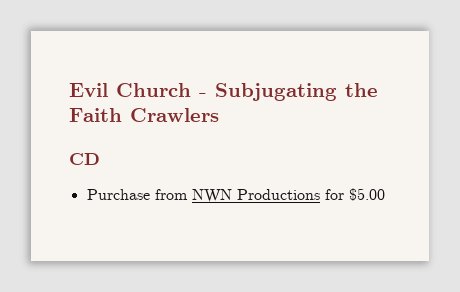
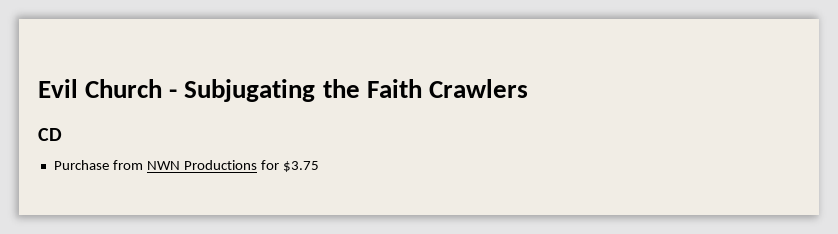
[348,188,385,201] $5.00 -> [282,161,319,172] $3.75

